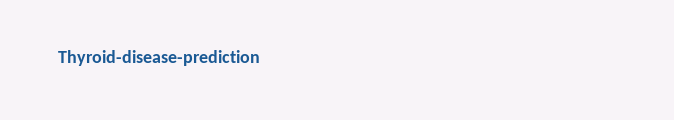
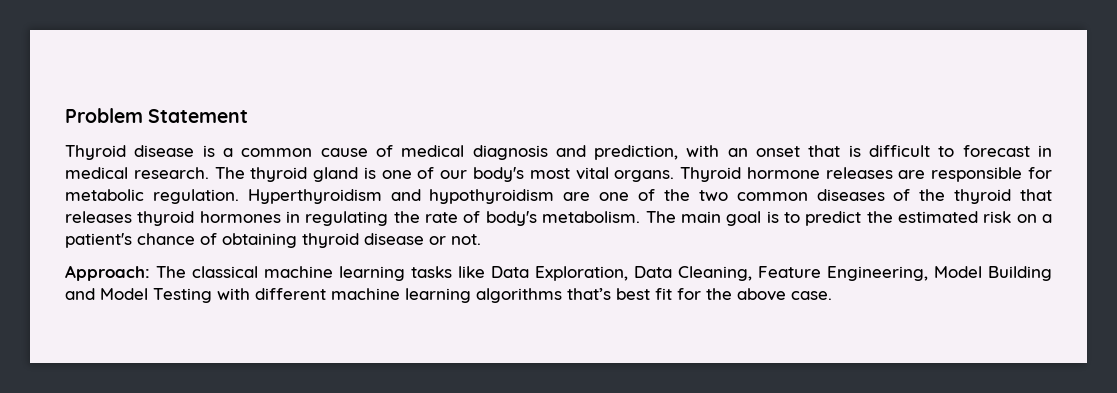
[58,50,260,66] Thyroid-disease-prediction -> [65,108,249,123] [65,145,1052,160] [65,167,1053,182] [65,189,1052,204] [65,211,1053,226] [65,233,481,248] [65,265,1052,281] [65,288,832,303] Problem Statement // Thyroid disease is a common cause of medical diagnosis and prediction, with an onset that is difficult to forecast in medical research. The thyroid gland is one of our body's most vital organs. Thyroid hormone releases are responsible for metabolic regulation. Hyperthyroidism and hypothyroidism are one of the two common diseases of the thyroid that releases thyroid hormones in regulating the rate of body's metabolism. The main goal is to predict the estimated risk on a patient's chance of obtaining thyroid disease or not. // Approach: The classical machine learning tasks like Data Exploration, Data Cleaning, Feature Engineering, Model Building and Model Testing with different machine learning algorithms that’s best fit for the above case.

